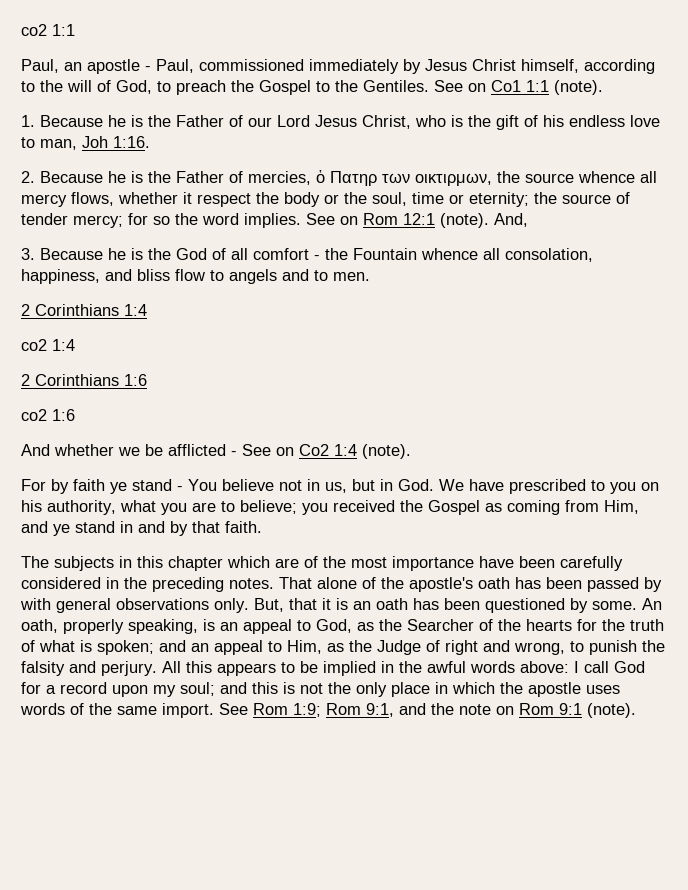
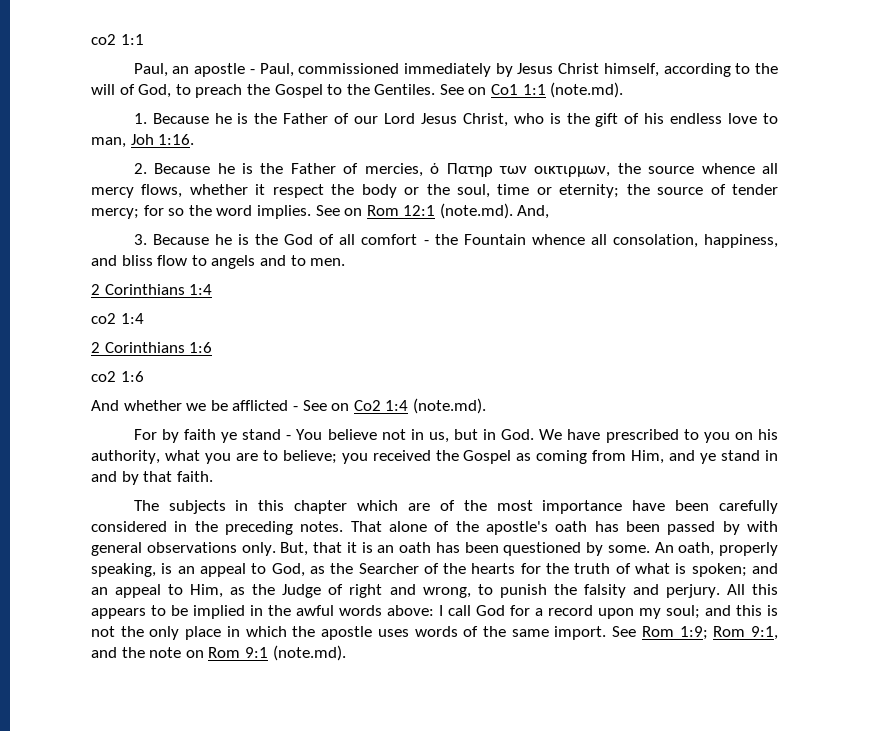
[554,80,603,95] (note). -> [550,82,624,98] (note.md).
[440,213,489,228] (note). -> [439,203,513,219] (note.md).
[362,444,411,459] (note). -> [412,398,486,414] (note.md).
[587,703,636,718] (note). -> [272,645,346,661] (note.md).

